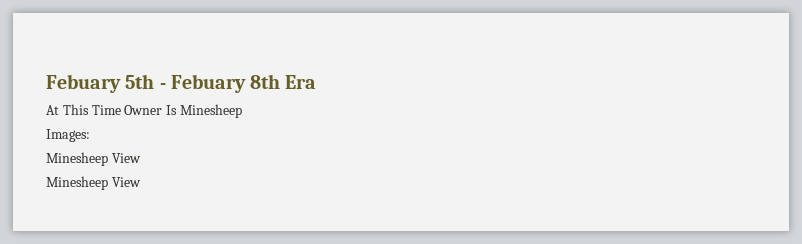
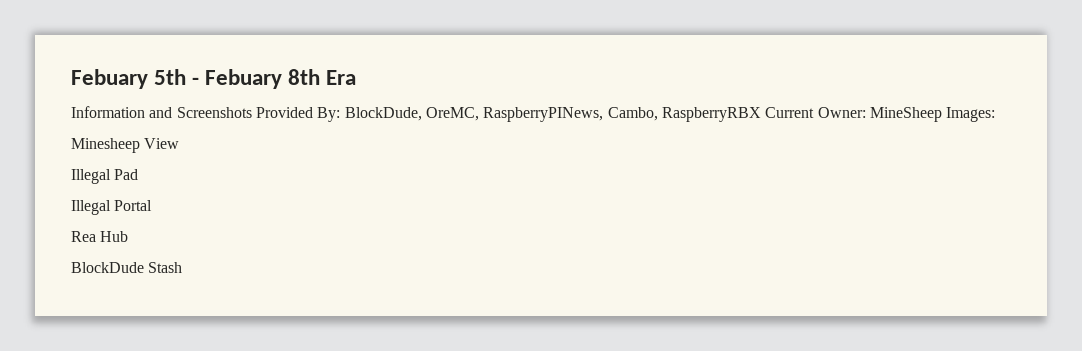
[46,104,242,118] [46,129,90,142] [46,152,141,166] [46,176,141,190] At This Time Owner Is Minesheep // Images: // Minesheep View // Minesheep View -> [71,106,996,122] [71,138,180,153] [71,169,139,184] [71,200,153,215] [71,231,129,242] [71,262,183,273] Information and Screenshots Provided By: BlockDude, OreMC, RaspberryPINews, Cambo, RaspberryRBX Current Owner: MineSheep Images: // Minesheep View // Illegal Pad // Illegal Portal // Rea Hub // BlockDude Stash

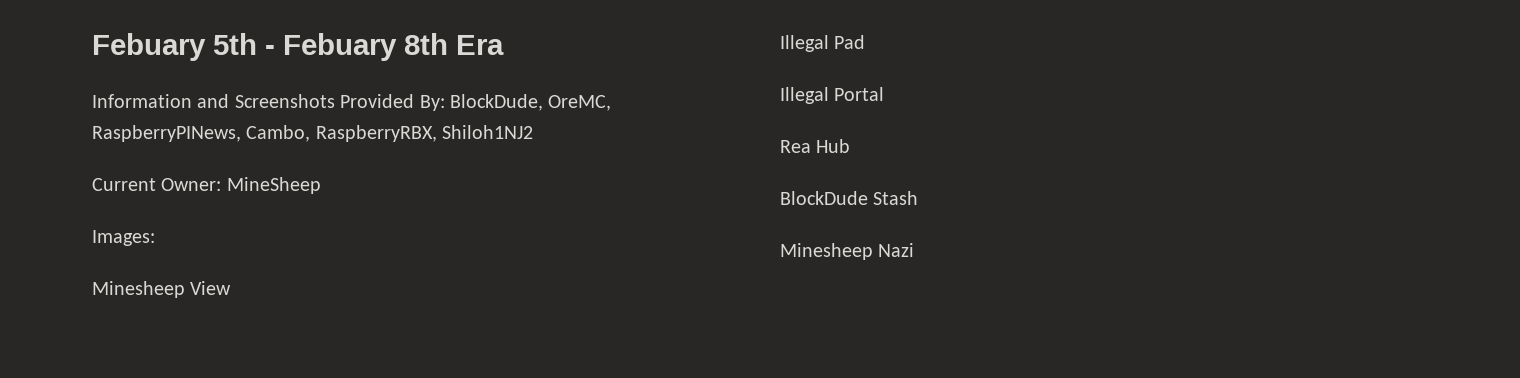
[661,107,761,122] RaspberryRBX -> [315,125,534,142] RaspberryRBX, Shiloh1NJ2 //
(942, 114) none -> (321, 185) //
(183, 267) none -> [780,243,915,260] // Minesheep Nazi

